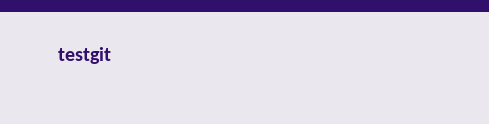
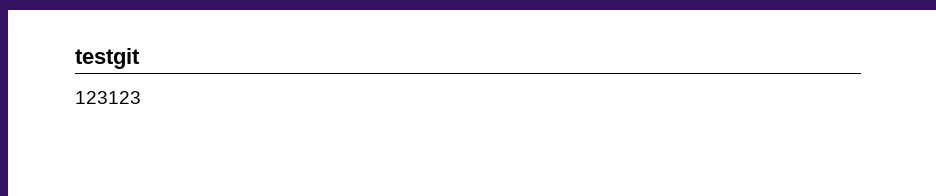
(111, 55) none -> [75,91,141,104] // 123123

